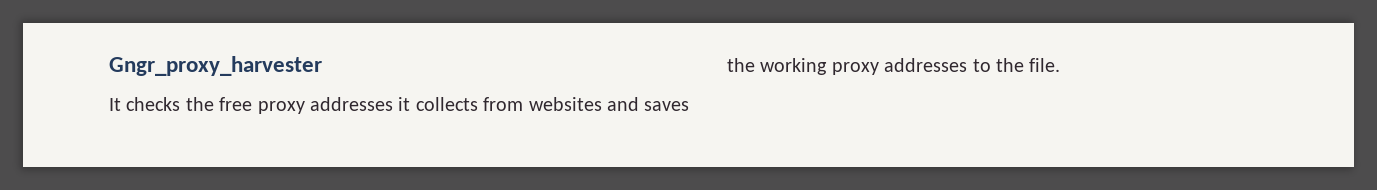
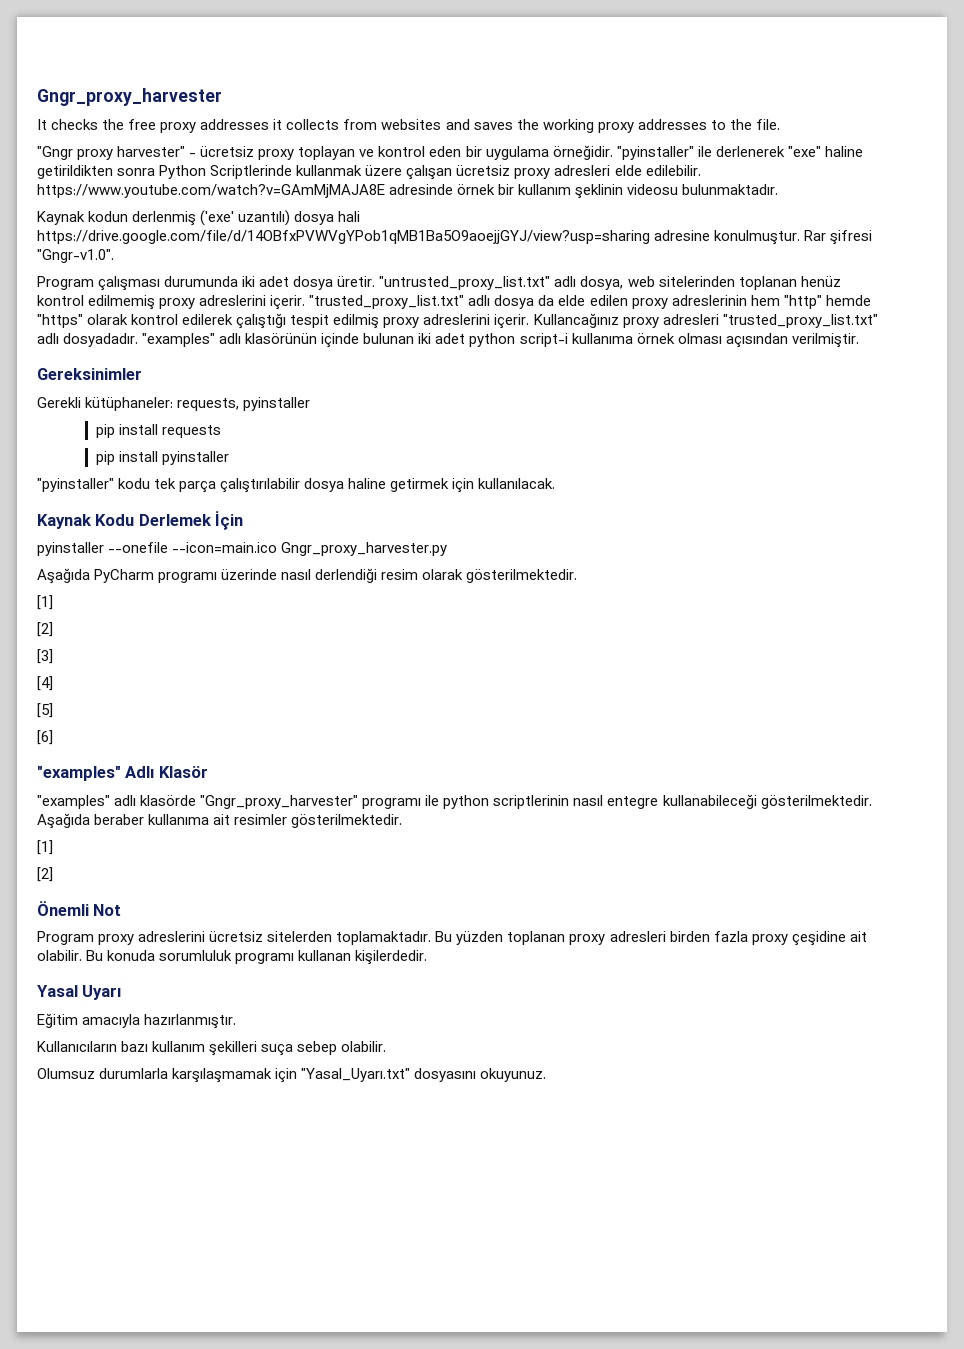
(1061, 65) none -> [37,145,863,160] [37,165,701,180] [37,184,779,199] [37,210,361,226] [37,230,873,245] [37,249,114,263] [37,276,841,291] [37,295,871,310] [37,313,878,329] [37,333,859,348] [37,368,142,380] [37,397,311,411] [95,424,221,438] [95,451,229,465] [37,478,556,493] [37,511,244,530] [37,542,448,556] [37,568,578,584] [37,595,53,610] [37,622,53,637] [37,649,53,664] [37,676,53,691] [37,703,53,718] [37,730,53,745] [37,766,208,781] [37,794,872,809] [37,813,403,829] [37,840,53,855] [37,867,53,882] [37,901,122,916] [37,931,867,946] [37,950,428,965] [37,985,122,1000] [37,1013,237,1029] [37,1041,387,1056] [37,1068,547,1083] // "Gngr proxy harvester" - ücretsiz proxy toplayan ve kontrol eden bir uygulama örneğidir. "pyinstaller" ile derlenerek "exe" haline getirildikten sonra Python Scriptlerinde kullanmak üzere çalışan ücretsiz proxy adresleri elde edilebilir. https://www.youtube.com/watch?v=GAmMjMAJA8E adresinde örnek bir kullanım şeklinin videosu bulunmaktadır. // Kaynak kodun derlenmiş ('exe' uzantılı) dosya hali https://drive.google.com/file/d/14OBfxPVWVgYPob1qMB1Ba5O9aoejjGYJ/view?usp=sharing adresine konulmuştur. Rar şifresi "Gngr-v1.0". // Program çalışması durumunda iki adet dosya üretir. "untrusted_proxy_list.txt" adlı dosya, web sitelerinden toplanan henüz kontrol edilmemiş proxy adreslerini içerir. "trusted_proxy_list.txt" adlı dosya da elde edilen proxy adreslerinin hem "http" hemde "https" olarak kontrol edilerek çalıştığı tespit edilmiş proxy adreslerini içerir. Kullancağınız proxy adresleri "trusted_proxy_list.txt" adlı dosyadadır. "examples" adlı klasörünün içinde bulunan iki adet python script-i kullanıma örnek olması açısından verilmiştir. // Gereksinimler // Gerekli kütüphaneler: requests, pyinstaller // pip install requests // pip install pyinstaller // "pyinstaller" kodu tek parça çalıştırılabilir dosya haline getirmek için kullanılacak. // Kaynak Kodu Derlemek İçin // pyinstaller --onefile --icon=main.ico Gngr_proxy_harvester.py // Aşağıda PyCharm programı üzerinde nasıl derlendiği resim olarak gösterilmektedir. // [1] // [2] // [3] // [4] // [5] // [6] // "examples" Adlı Klasör // "examples" adlı klasörde "Gngr_proxy_harvester" programı ile python scriptlerinin nasıl entegre kullanabileceği gösterilmektedir. Aşağıda beraber kullanıma ait resimler gösterilmektedir. // [1] // [2] // Önemli Not // Program proxy adreslerini ücretsiz sitelerden toplamaktadır. Bu yüzden toplanan proxy adresleri birden fazla proxy çeşidine ait olabilir. Bu konuda sorumluluk programı kullanan kişilerdedir. // Yasal Uyarı // Eğitim amacıyla hazırlanmıştır. // Kullanıcıların bazı kullanım şekilleri suça sebep olabilir. // Olumsuz durumlarla karşılaşmamak için "Yasal_Uyarı.txt" dosyasını okuyunuz.

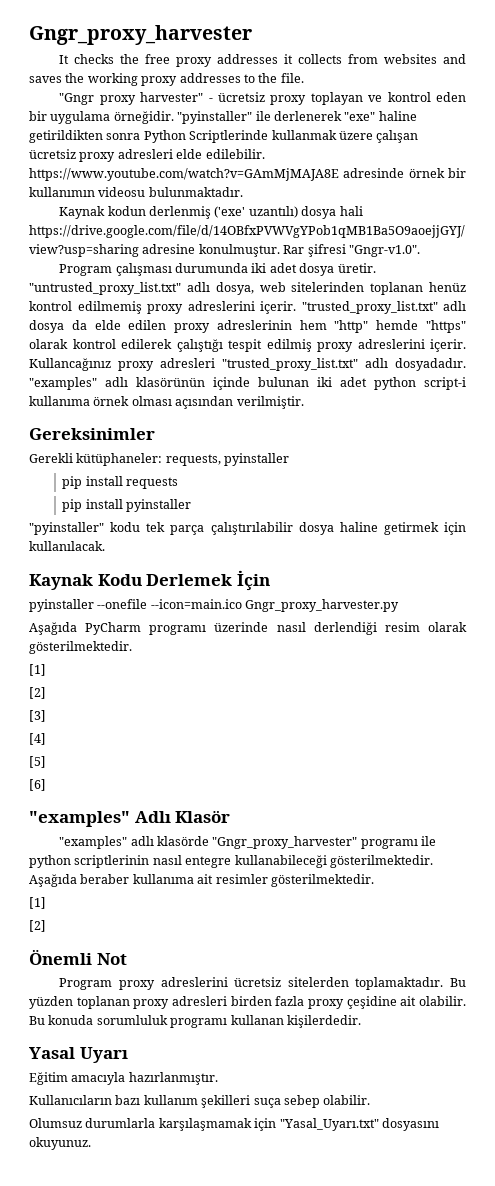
[518,184,624,199] kullanım şeklinin -> [29,187,95,197] kullanımın

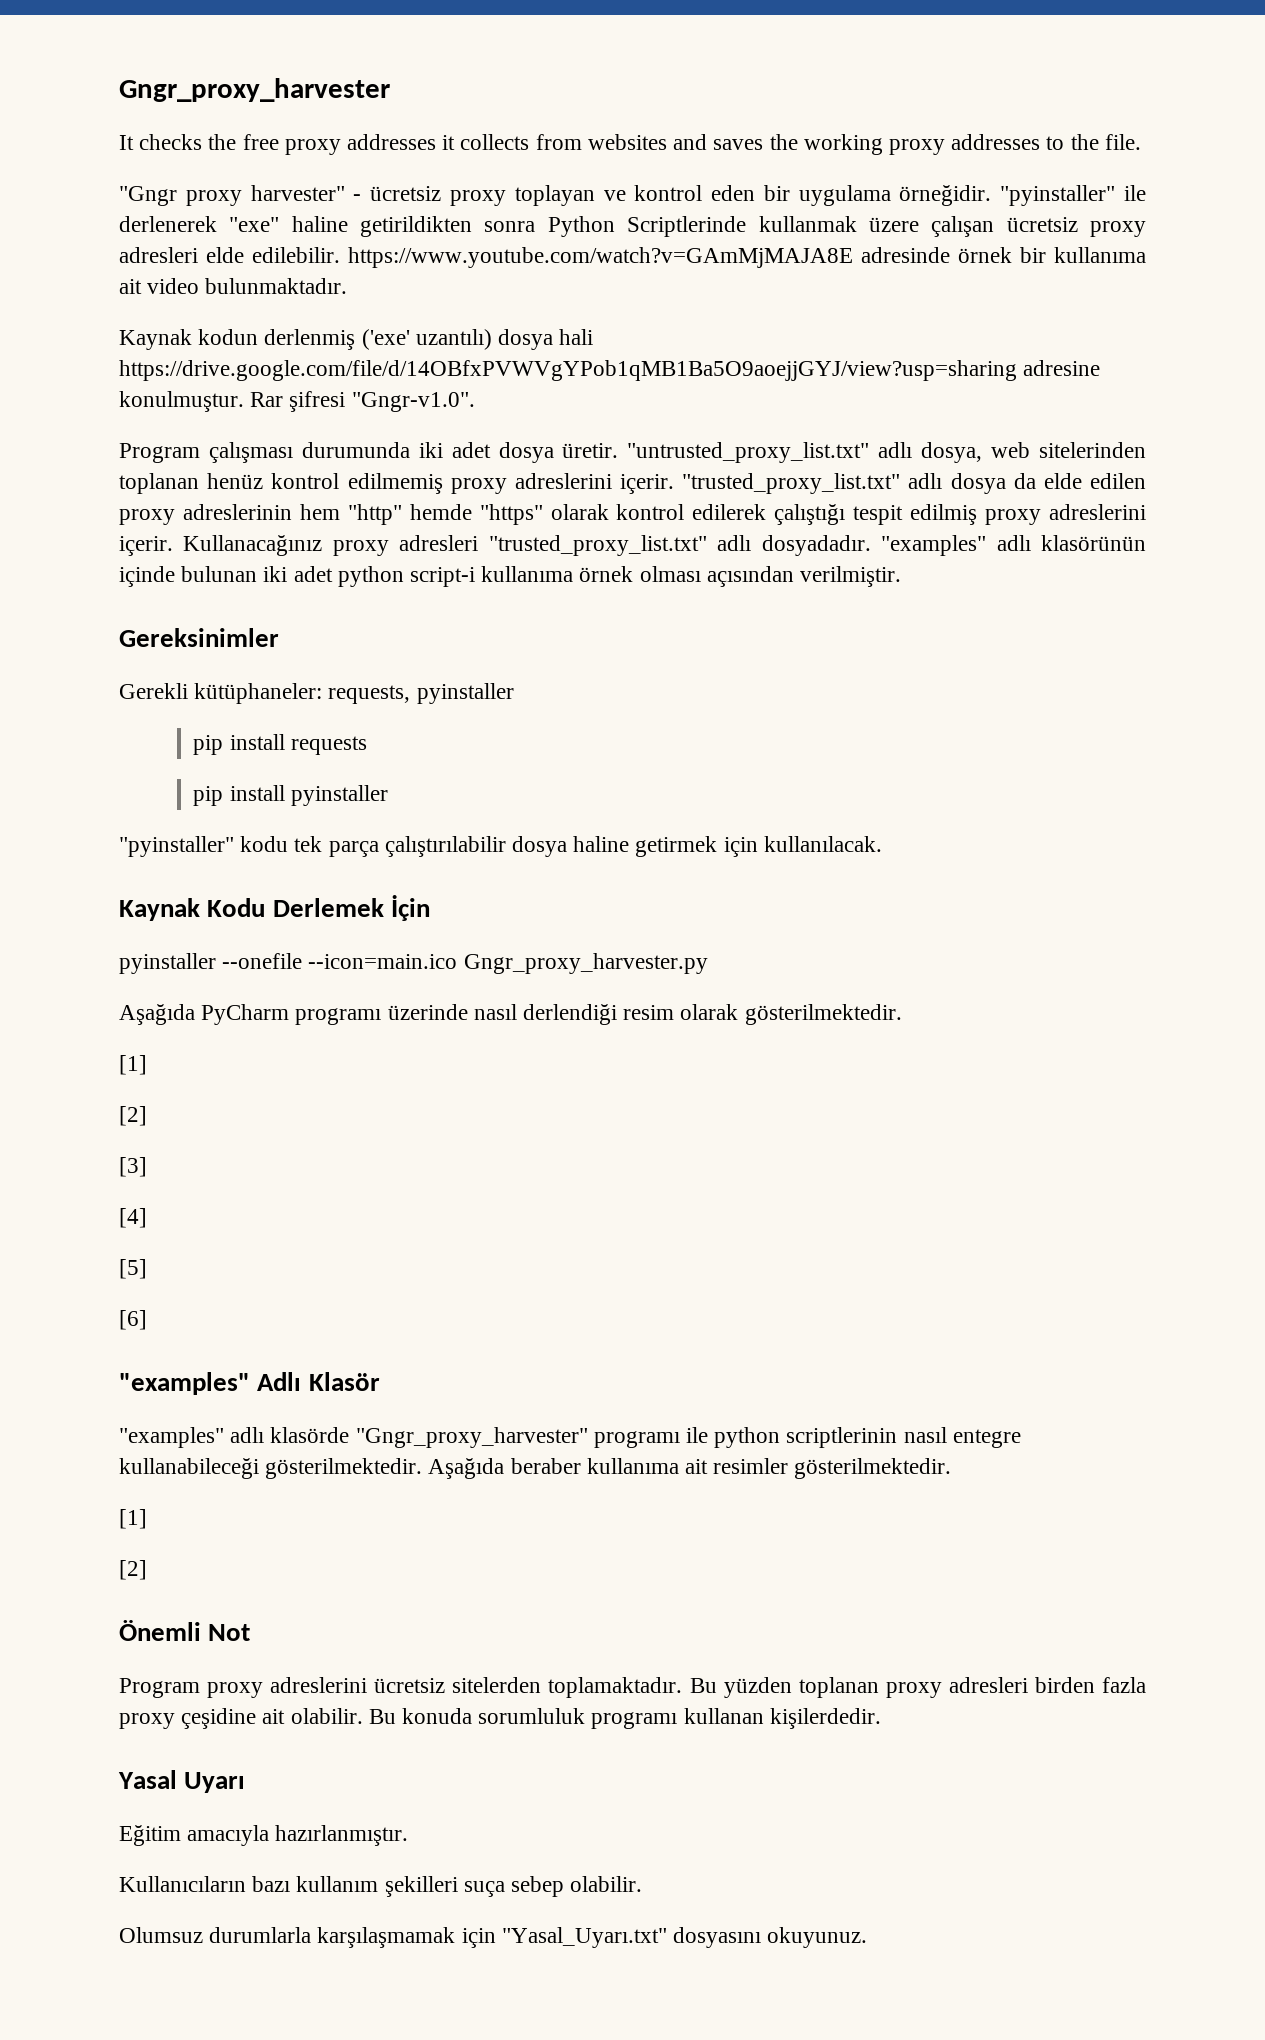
[29,187,146,197] kullanımın videosu -> [1054,247,1146,263] [119,278,200,294] kullanıma ait video
[29,358,111,371] Kullancağınız -> [183,535,323,556] Kullanacağınız

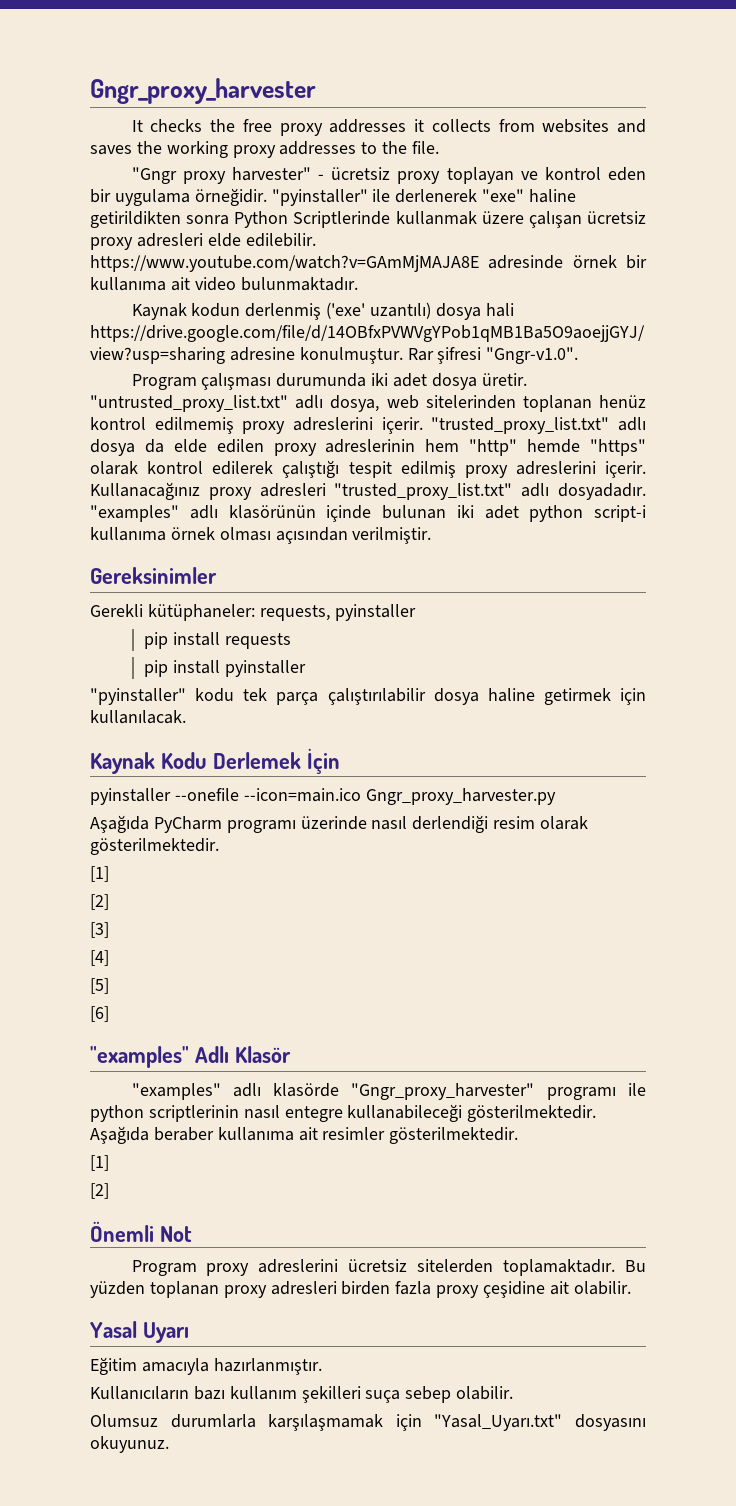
[368,1708,881,1729] Bu konuda sorumluluk programı kullanan kişilerdedir. -> (631, 1288) none

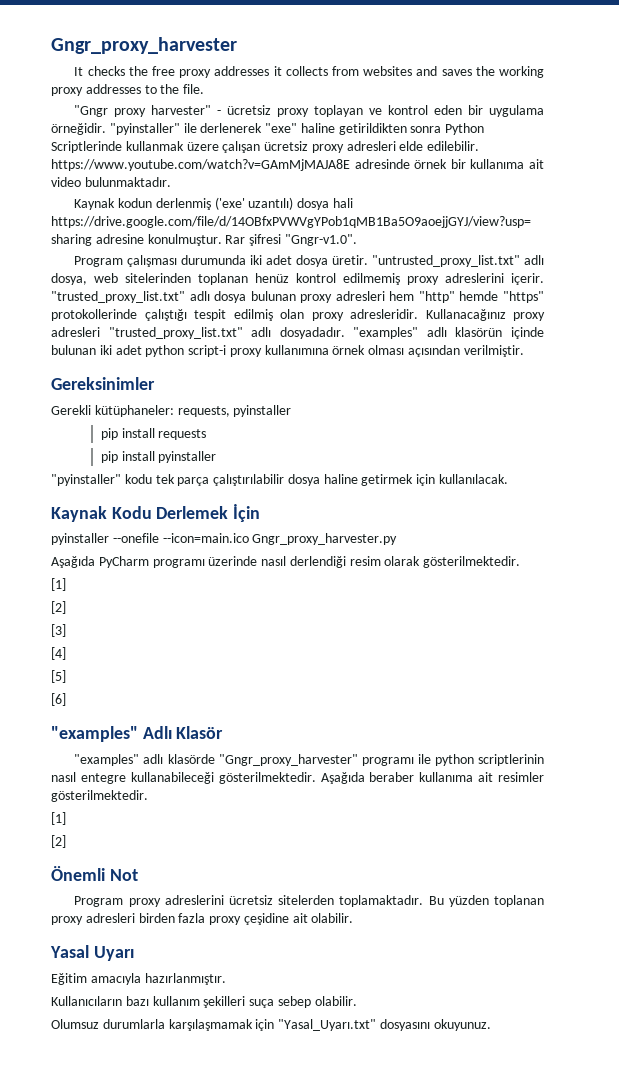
[144,439,647,456] [90,460,646,478] da elde edilen proxy adreslerinin hem "http" hemde "https" olarak kontrol edilerek çalıştığı tespit edilmiş proxy adreslerini içerir. -> [250,291,544,303] [51,309,418,321] bulunan proxy adresleri hem "http" hemde "https" protokollerinde çalıştığı tespit edilmiş olan proxy adresleridir.
[228,505,316,519] klasörünün -> [455,327,503,337] klasörün
[90,527,166,541] kullanıma -> [229,345,329,357] proxy kullanımına

